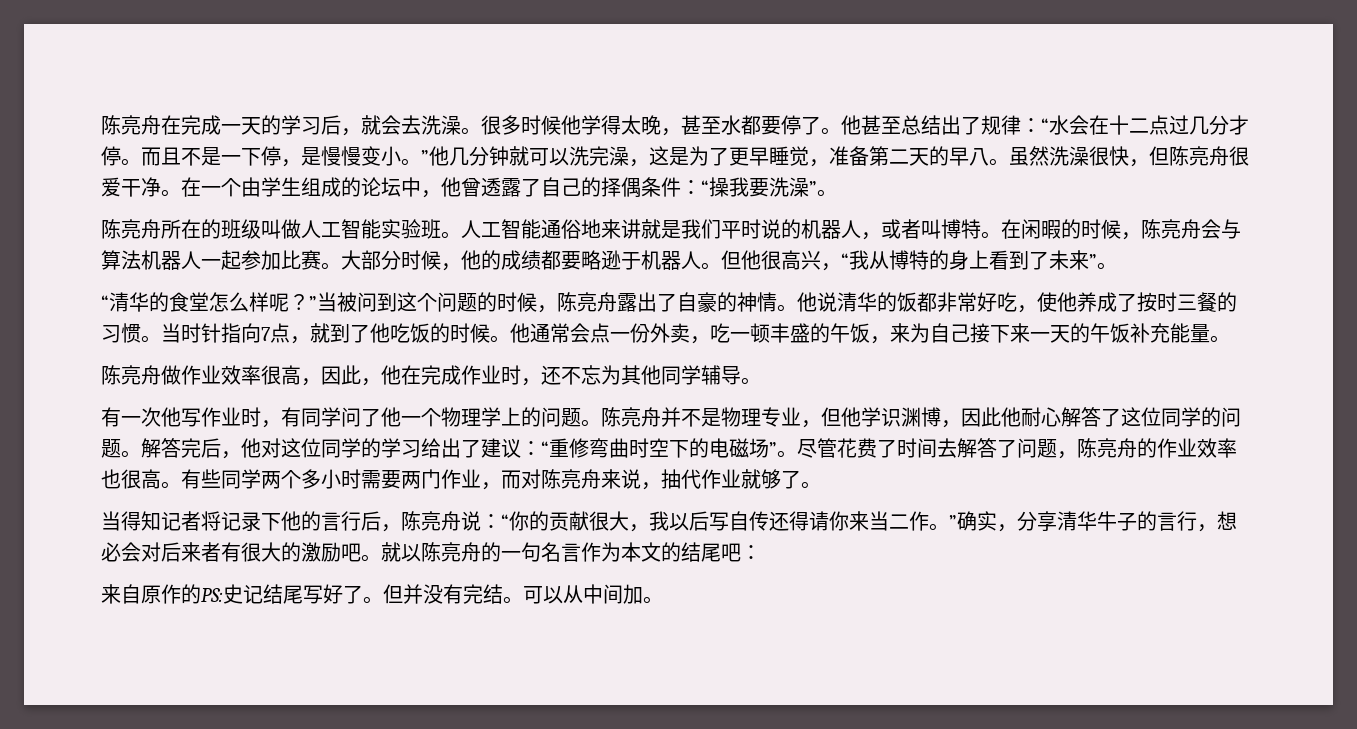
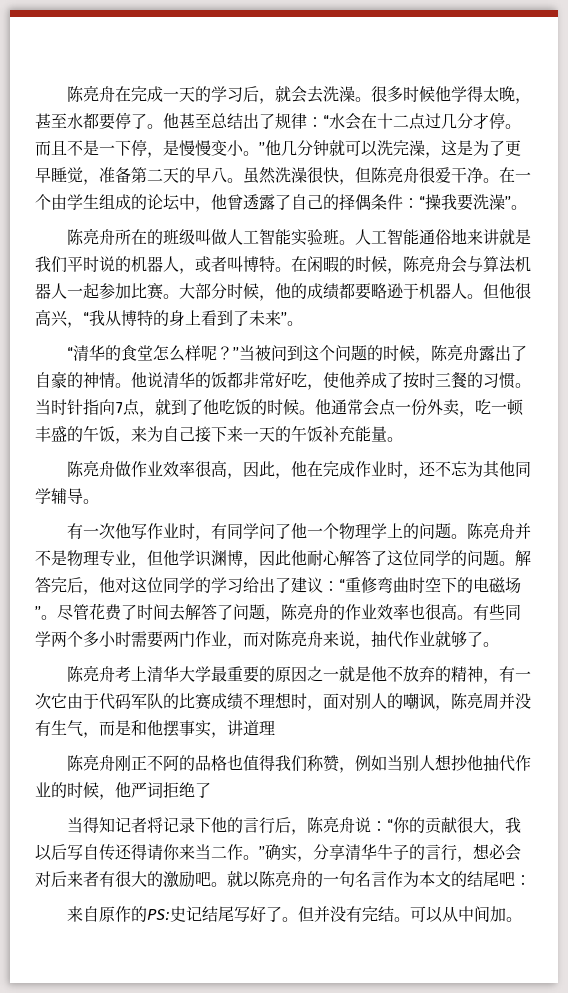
(821, 485) none -> [66,665,531,684] [35,692,531,711] [35,720,275,738] [66,754,531,773] [35,782,211,800] // 陈亮舟考上清华大学最重要的原因之一就是他不放弃的精神，有一次它由于代码军队的比赛成绩不理想时，面对别人的嘲讽，陈亮周并没有生气，而是和他摆事实，讲道理 // 陈亮舟刚正不阿的品格也值得我们称赞，例如当别人想抄他抽代作业的时候，他严词拒绝了

